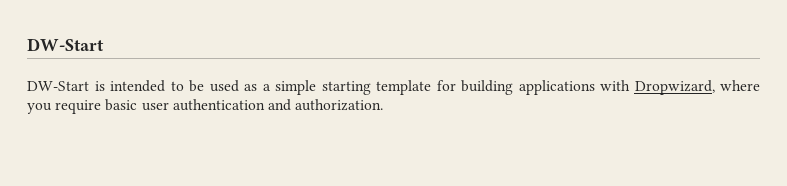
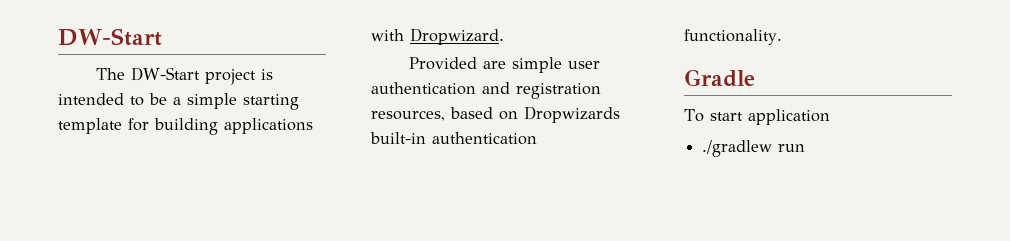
[27,81,89,91] DW-Start -> [96,67,257,85] The DW-Start project
[209,80,257,92] used as -> (167, 99) none
[634,80,760,95] [27,99,384,114] Dropwizard, where you require basic user authentication and authorization. -> [410,28,504,45] [409,57,601,73] [371,82,601,99] [371,106,620,123] [370,132,537,145] [684,29,782,45] [684,69,755,87] [684,109,830,125] [702,140,806,157] Dropwizard. // Provided are simple user authentication and registration resources, based on Dropwizards built-in authentication functionality. // Gradle // To start application // ./gradlew run

